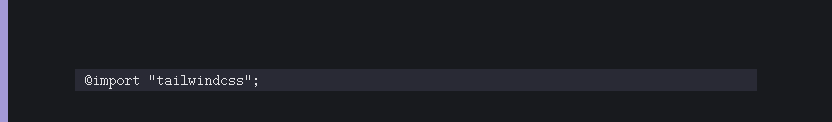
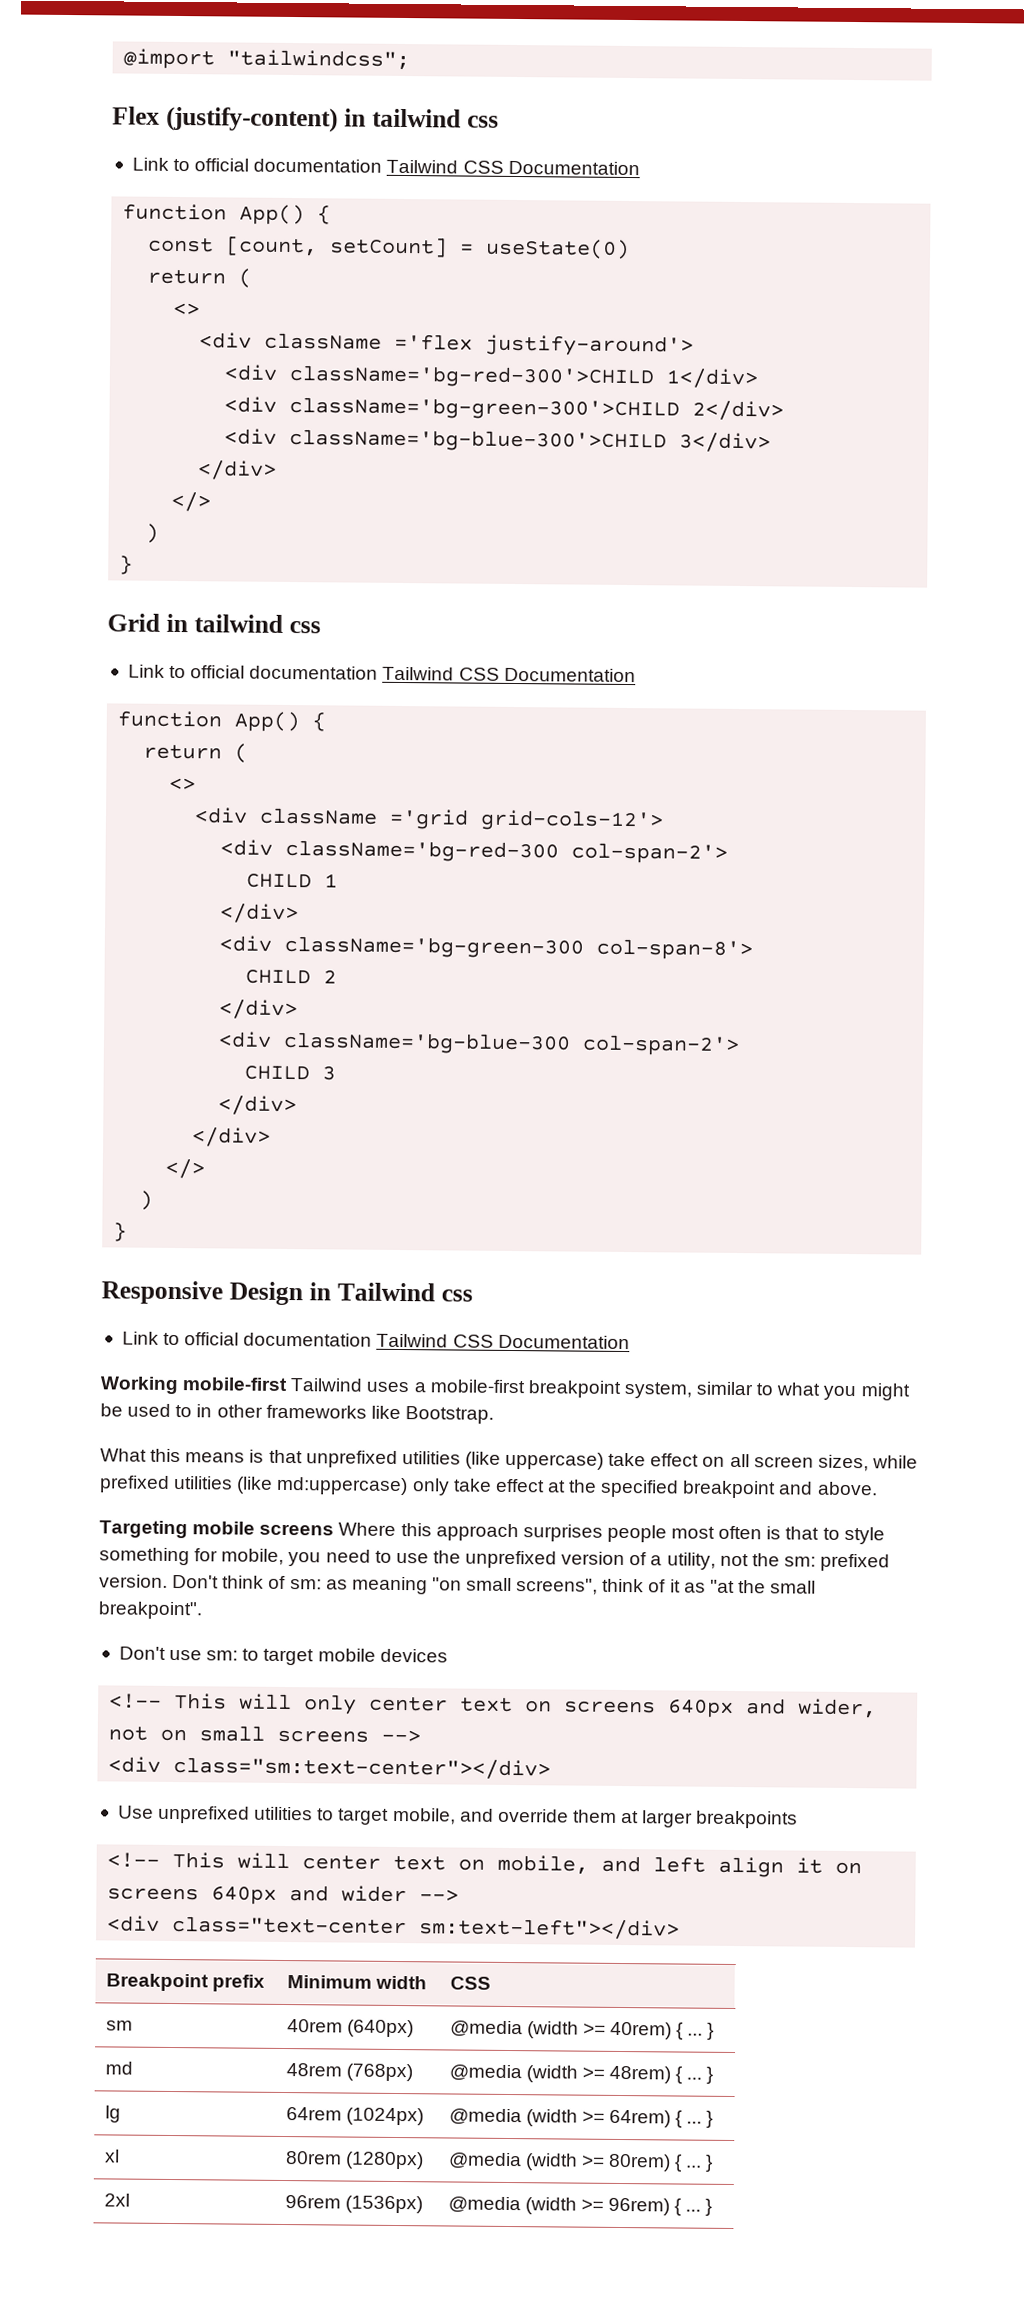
(260, 80) none -> [112,106,499,133] [131,157,640,176] [122,203,332,226] [148,236,631,260] [147,268,253,288] [173,302,201,316] [199,332,695,357] [224,364,760,389] [224,396,785,421] [224,428,772,453] [197,460,278,480] [171,491,212,512] [145,523,160,543] [119,555,134,575] [107,613,321,634] [127,664,636,683] [117,710,327,733] [143,743,249,763] [169,777,197,791] [194,807,665,832] [220,839,729,864] [246,873,339,889] [220,903,300,924] [219,935,754,961] [245,969,338,985] [219,999,299,1020] [218,1031,741,1057] [244,1065,337,1081] [218,1095,298,1116] [192,1127,272,1147] [165,1158,206,1179] [139,1190,154,1210] [113,1222,128,1242] [101,1280,473,1306] [121,1331,630,1350] [100,1376,910,1401] [100,1403,494,1424] [100,1448,918,1472] [99,1475,878,1499] [99,1520,885,1545] [99,1547,891,1572] [99,1574,817,1595] [98,1601,203,1620] [118,1646,448,1666] [109,1693,878,1719] [108,1725,422,1743] [108,1756,552,1780] [117,1805,799,1829] [107,1852,863,1878] [107,1885,460,1905] [107,1915,681,1940] [105,1973,265,1992] [286,1975,427,1990] [449,1976,491,1990] [105,2020,133,2031] [286,2019,414,2038] [449,2020,715,2040] [104,2061,133,2075] [285,2063,413,2082] [448,2064,714,2084] [104,2105,121,2123] [285,2107,424,2126] [448,2108,714,2128] [104,2149,120,2163] [285,2151,424,2170] [447,2152,714,2172] [103,2193,130,2207] [284,2195,423,2214] [447,2196,713,2216] // Flex (justify-content) in tailwind css // Link to official documentation Tailwind CSS Documentation // function App() { // const [count, setCount] = useState(0) // return ( // <> // <div className ='flex justify-around'> // <div className='bg-red-300'>CHILD 1</div> // <div className='bg-green-300'>CHILD 2</div> // <div className='bg-blue-300'>CHILD 3</div> // </div> // </> // ) // } // Grid in tailwind css // Link to official documentation Tailwind CSS Documentation // function App() { // return ( // <> // <div className ='grid grid-cols-12'> // <div className='bg-red-300 col-span-2'> // CHILD 1 // </div> // <div className='bg-green-300 col-span-8'> // CHILD 2 // </div> // <div className='bg-blue-300 col-span-2'> // CHILD 3 // </div> // </div> // </> // ) // } // Responsive Design in Tailwind css // Link to official documentation Tailwind CSS Documentation // Working mobile-first Tailwind uses a mobile-first breakpoint system, similar to what you might be used to in other frameworks like Bootstrap. // What this means is that unprefixed utilities (like uppercase) take effect on all screen sizes, while prefixed utilities (like md:uppercase) only take effect at the specified breakpoint and above. // Targeting mobile screens Where this approach surprises people most often is that to style something for mobile, you need to use the unprefixed version of a utility, not the sm: prefixed version. Don't think of sm: as meaning "on small screens", think of it as "at the small breakpoint". // Don't use sm: to target mobile devices // <!-- This will only center text on screens 640px and wider, not on small screens --> // <div class="sm:text-center"></div> // Use unprefixed utilities to target mobile, and override them at larger breakpoints // <!-- This will center text on mobile, and left align it on screens 640px and wider --> // <div class="text-center sm:text-left"></div> // Breakpoint prefix | Minimum width | CSS // sm | 40rem (640px) | @media (width >= 40rem) { ... } // md | 48rem (768px) | @media (width >= 48rem) { ... } // lg | 64rem (1024px) | @media (width >= 64rem) { ... } // xl | 80rem (1280px) | @media (width >= 80rem) { ... } // 2xl | 96rem (1536px) | @media (width >= 96rem) { ... }

